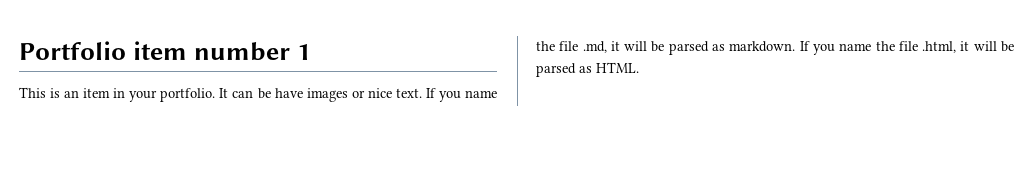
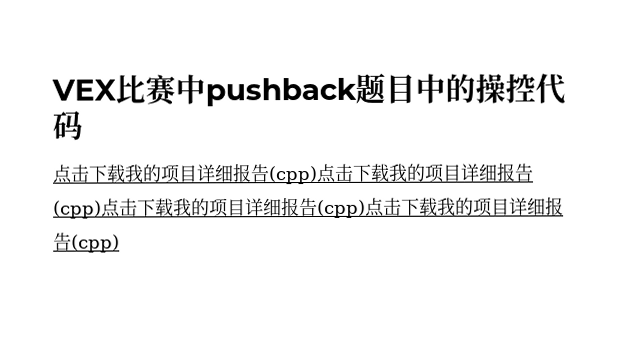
[19,41,312,61] [19,87,498,102] [536,41,1015,55] [536,62,639,77] Portfolio item number 1 // This is an item in your portfolio. It can be have images or nice text. If you name the file .md, it will be parsed as markdown. If you name the file .html, it will be parsed as HTML. -> [51,72,566,107] [52,110,83,141] [52,162,534,185] [53,196,564,219] [53,232,120,253] VEX比赛中pushback题目中的操控代码 // 点击下载我的项目详细报告(cpp)点击下载我的项目详细报告(cpp)点击下载我的项目详细报告(cpp)点击下载我的项目详细报告(cpp)

